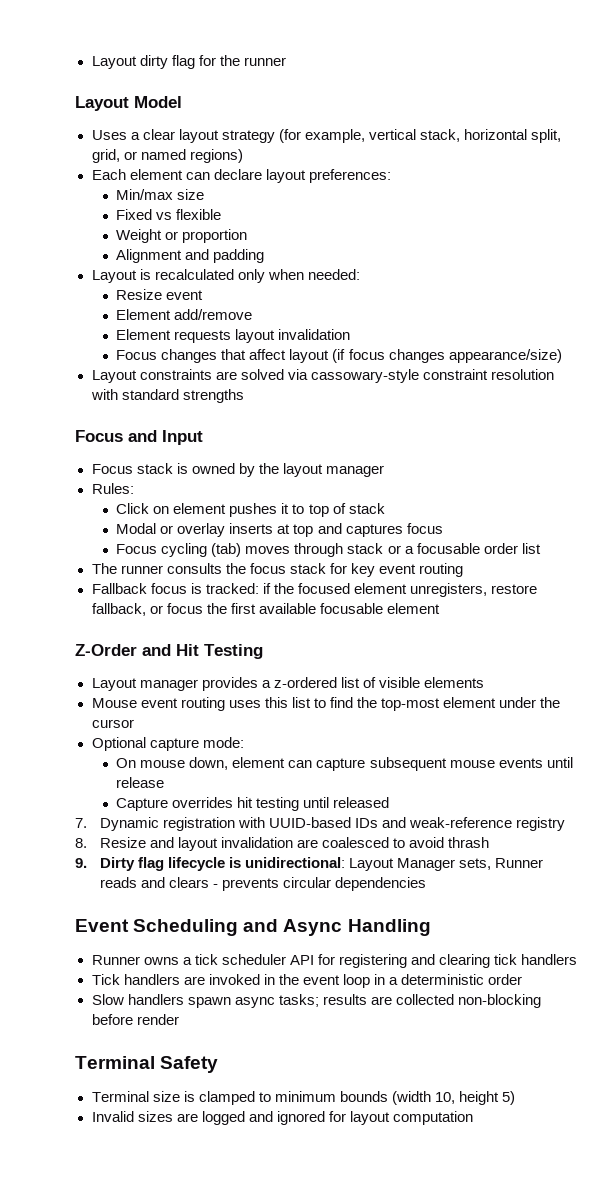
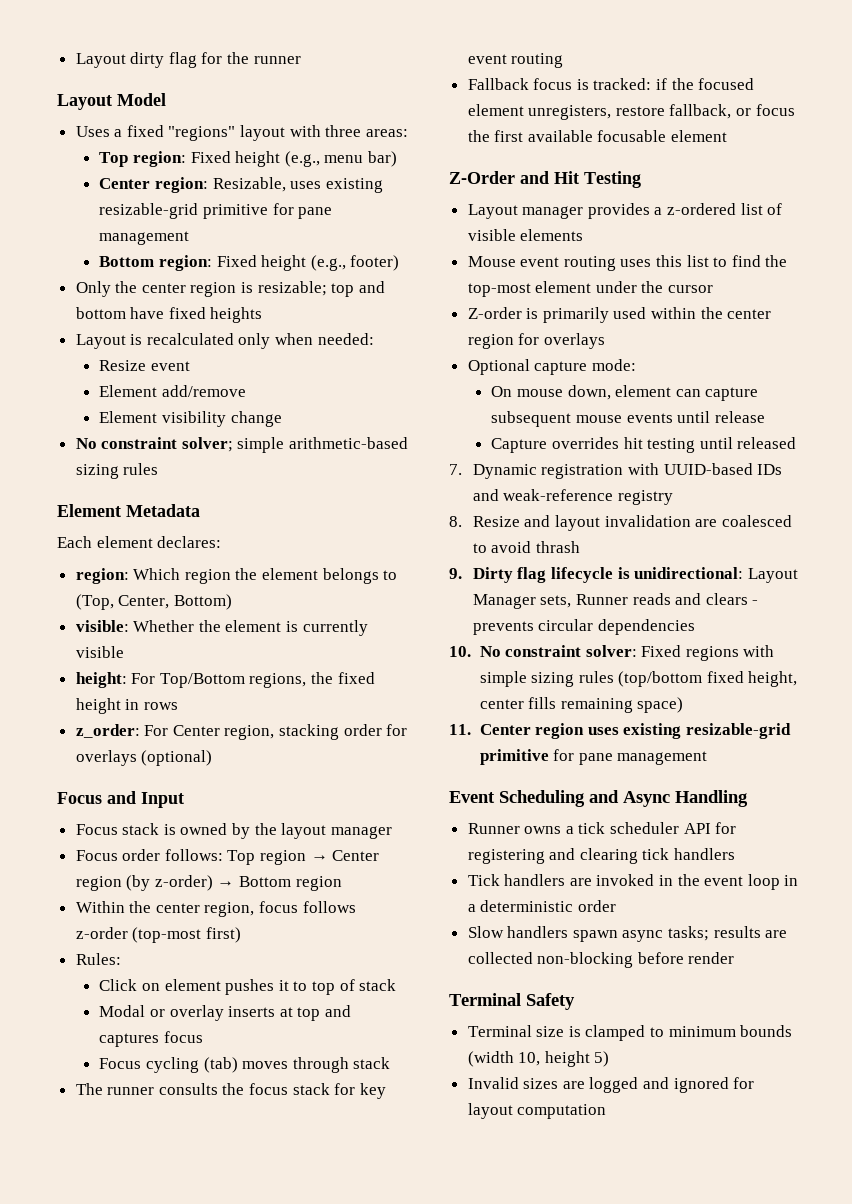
[142,129,561,143] [91,149,243,163] [91,169,391,183] [116,189,205,200] [116,209,222,220] [116,229,248,243] [116,249,265,263] clear layout strategy (for example, vertical stack, horizontal split, grid, or named regions) // Each element can declare layout preferences: // Min/max size // Fixed vs flexible // Weight or proportion // Alignment and padding -> [126,125,408,141] [99,151,397,167] [99,177,383,193] [99,203,333,219] [99,231,190,245] [99,255,400,271] [75,281,385,297] [75,307,263,323] fixed "regions" layout with three areas: // Top region: Fixed height (e.g., menu bar) // Center region: Resizable, uses existing resizable-grid primitive for pane management // Bottom region: Fixed height (e.g., footer) // Only the center region is resizable; top and bottom have fixed heights
[174,329,351,343] [116,349,562,363] [91,369,554,383] [90,389,244,403] requests layout invalidation // Focus changes that affect layout (if focus changes appearance/size) // Layout constraints are solved via cassowary-style constraint resolution with standard strengths -> [162,411,282,427] [75,437,409,453] [75,463,159,479] [57,504,200,517] [57,536,222,548] [75,568,398,584] [75,594,232,610] [75,620,368,636] [75,646,124,658] [75,672,375,688] [75,698,178,714] [75,724,408,740] [75,750,213,766] visibility change // No constraint solver; simple arithmetic-based sizing rules // Element Metadata // Each element declares: // region: Which region the element belongs to (Top, Center, Bottom) // visible: Whether the element is currently visible // height: For Top/Bottom regions, the fixed height in rows // z_order: For Center region, stacking order for overlays (optional)
(384, 471) none -> [75,849,380,865] [75,875,342,891] [75,901,356,917] [75,927,241,943] // Focus order follows: Top region → Center region (by z-order) → Bottom region // Within the center region, focus follows z-order (top-most first)
[387,543,541,554] or a focusable order list -> (391, 1063) none
(134, 723) none -> [467,307,772,323] [467,333,605,349] // Z-order is primarily used within the center region for overlays
(427, 884) none -> [449,645,775,661] [479,671,798,687] [479,697,684,713] [449,723,791,739] [479,749,708,765] // 10. No constraint solver: Fixed regions with simple sizing rules (top/bottom fixed height, center fills remaining space) // 11. Center region uses existing resizable-grid primitive for pane management

